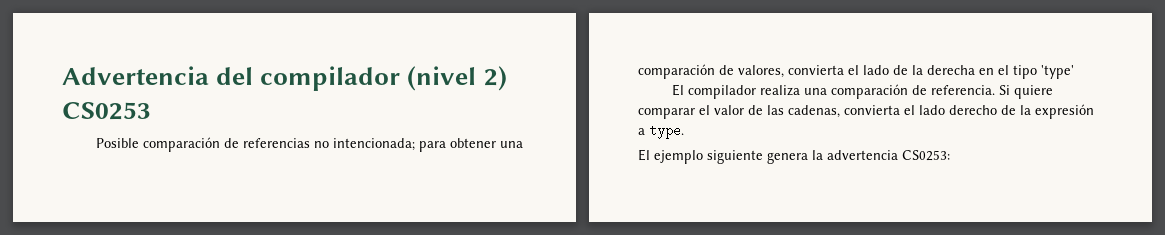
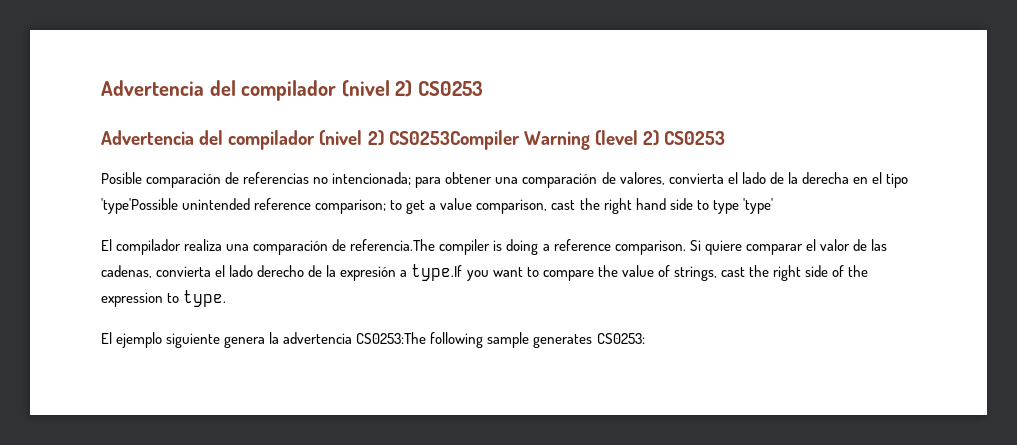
(151, 111) none -> [101,130,726,150] // Advertencia del compilador (nivel 2) CS0253Compiler Warning (level 2) CS0253
(1037, 72) none -> [101,198,739,214] 'type'Possible unintended reference comparison; to get a value comparison, cast the right hand side to type
[931,85,996,95] referencia. -> [350,239,686,255] referencia.The compiler is doing a reference comparison.
(645, 131) none -> [411,264,869,281] [101,292,180,307] type.If you want to compare the value of strings, cast the right side of the expression to
(898, 155) none -> [356,332,593,348] CS0253:The following sample generates

